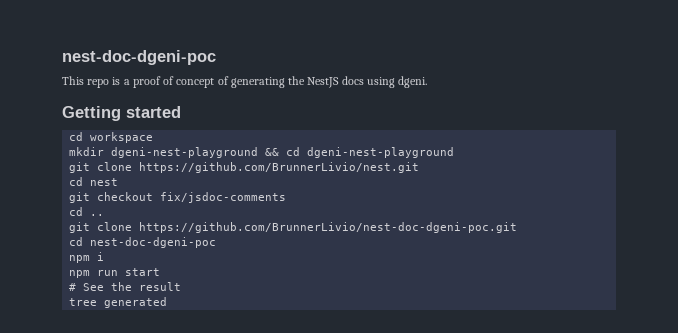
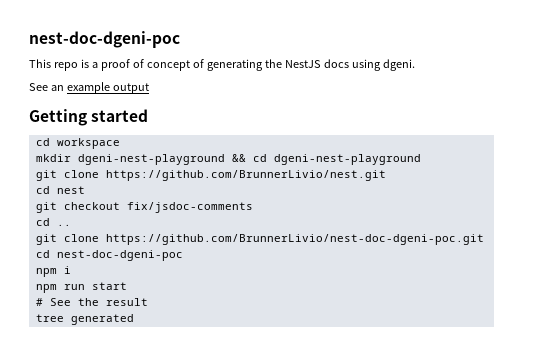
(428, 82) none -> [29,82,149,94] // See an example output

